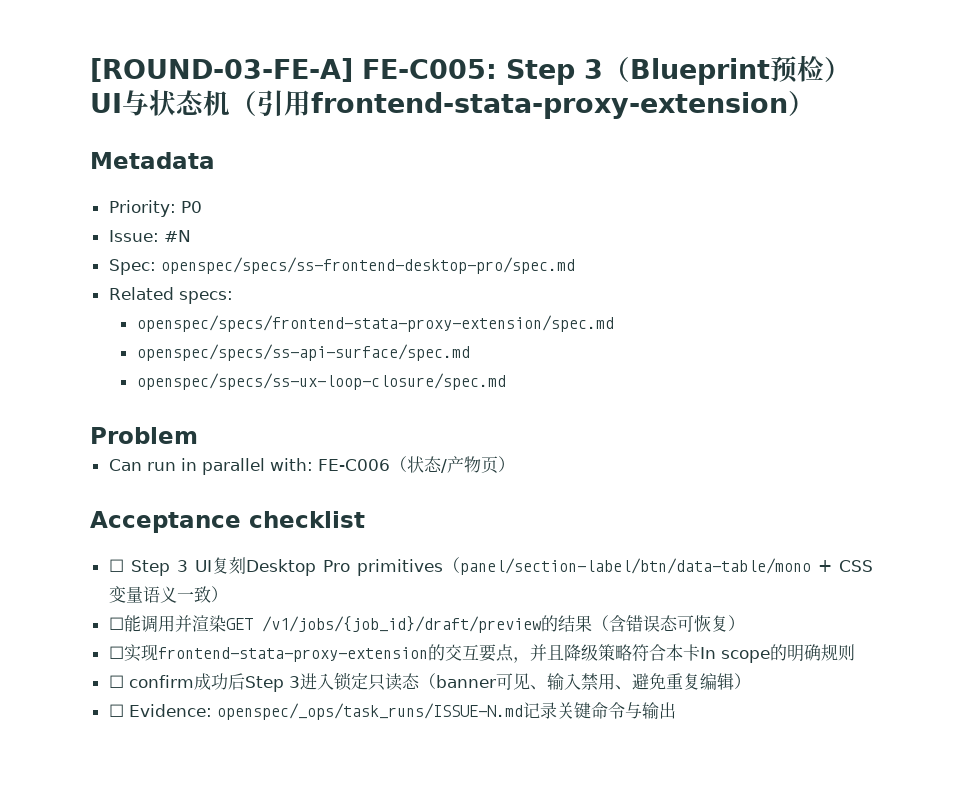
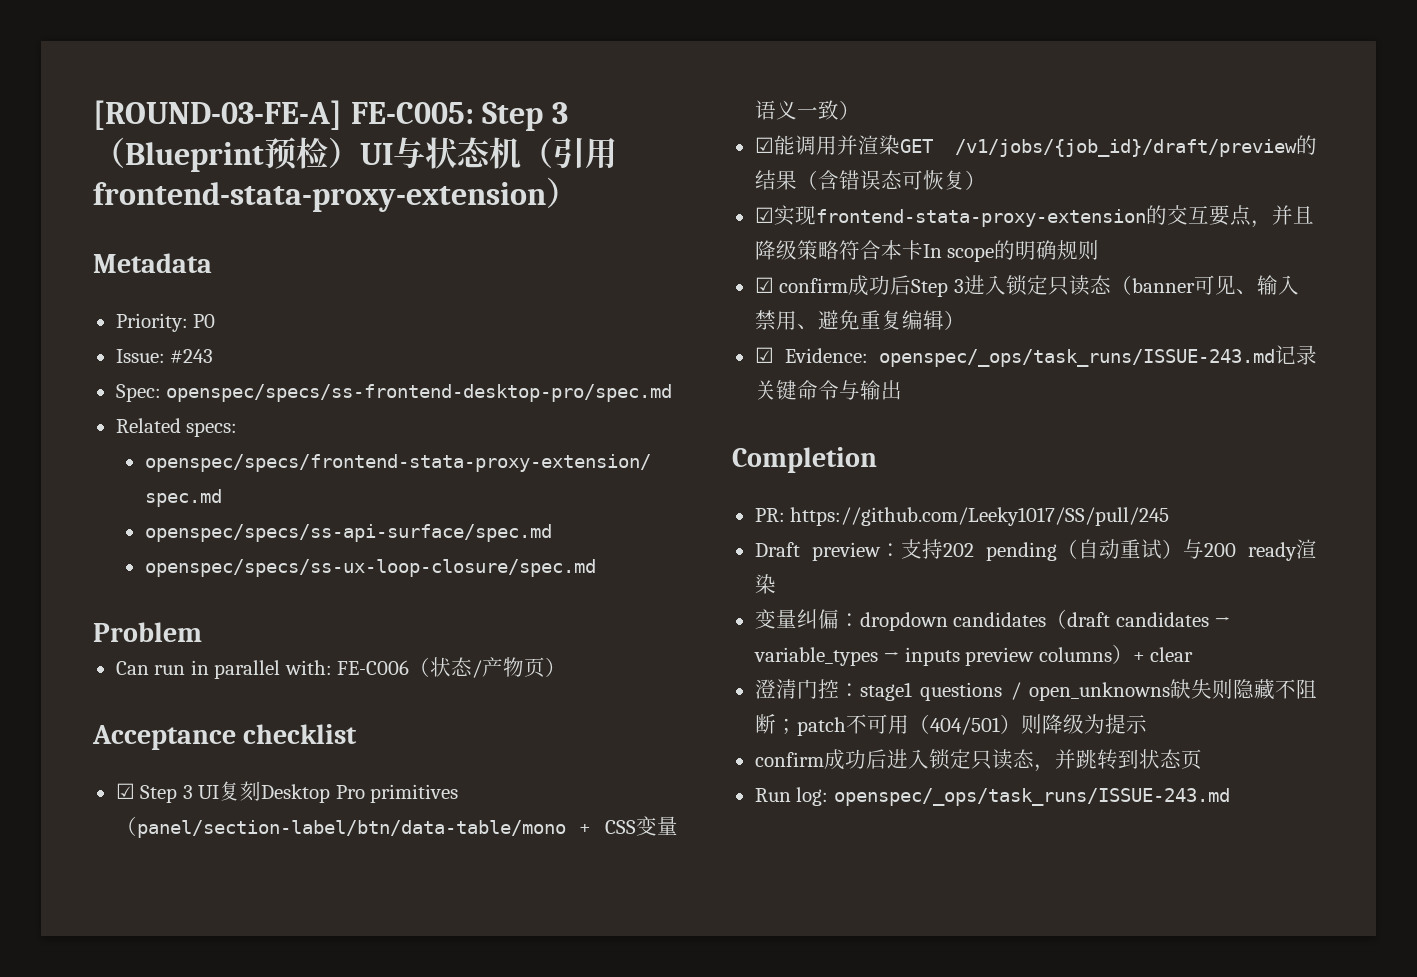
[163,230,191,242] #N -> [170,349,214,363] #243
[108,559,124,572] ☐ -> [115,783,135,799] ☑
[108,617,124,630] ☐ -> [754,137,774,153] ☑
[108,646,124,659] ☐ -> [754,207,774,223] ☑
[108,675,124,688] ☐ -> [754,277,774,293] ☑
[108,703,523,720] ☐ Evidence: openspec/_ops/task_runs/ISSUE-N.md -> [754,347,1275,367] ☑ Evidence: openspec/_ops/task_runs/ISSUE-243.md
(676, 710) none -> [732,447,877,473] [754,507,1170,526] [754,539,1317,561] [754,574,776,594] [754,609,1231,631] [753,644,1194,666] [754,679,1317,701] [754,714,1147,736] [754,749,1202,772] [754,787,1230,806] // Completion // PR: https://github.com/Leeky1017/SS/pull/245 // Draft preview：支持202 pending（自动重试）与200 ready渲染 // 变量纠偏：dropdown candidates（draft candidates → variable_types → inputs preview columns）+ clear // 澄清门控：stage1 questions / open_unknowns缺失则隐藏不阻断；patch不可用（404/501）则降级为提示 // confirm成功后进入锁定只读态，并跳转到状态页 // Run log: openspec/_ops/task_runs/ISSUE-243.md

